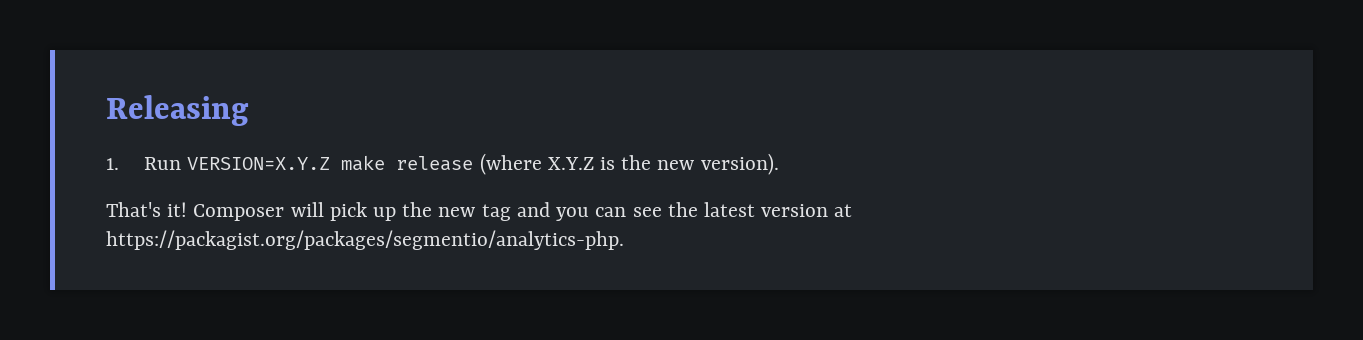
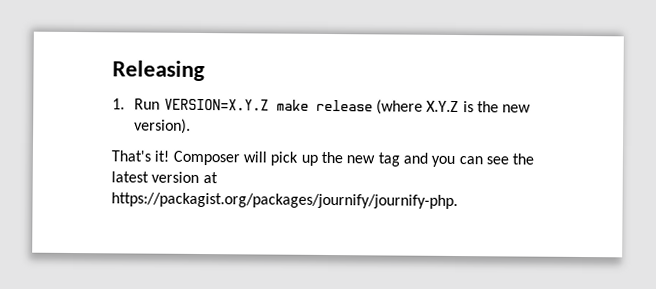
[106,230,624,250] https://packagist.org/packages/segmentio/analytics-php. -> [111,192,458,210] https://packagist.org/packages/journify/journify-php.

